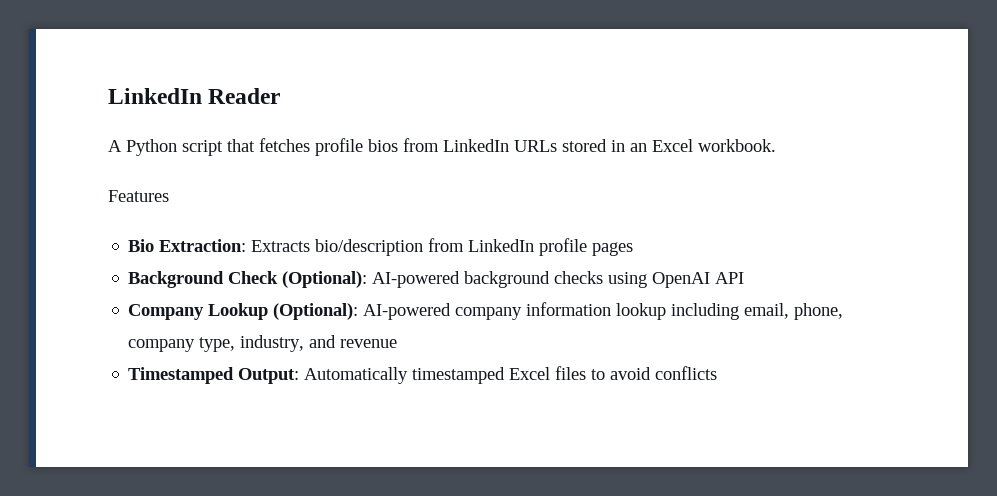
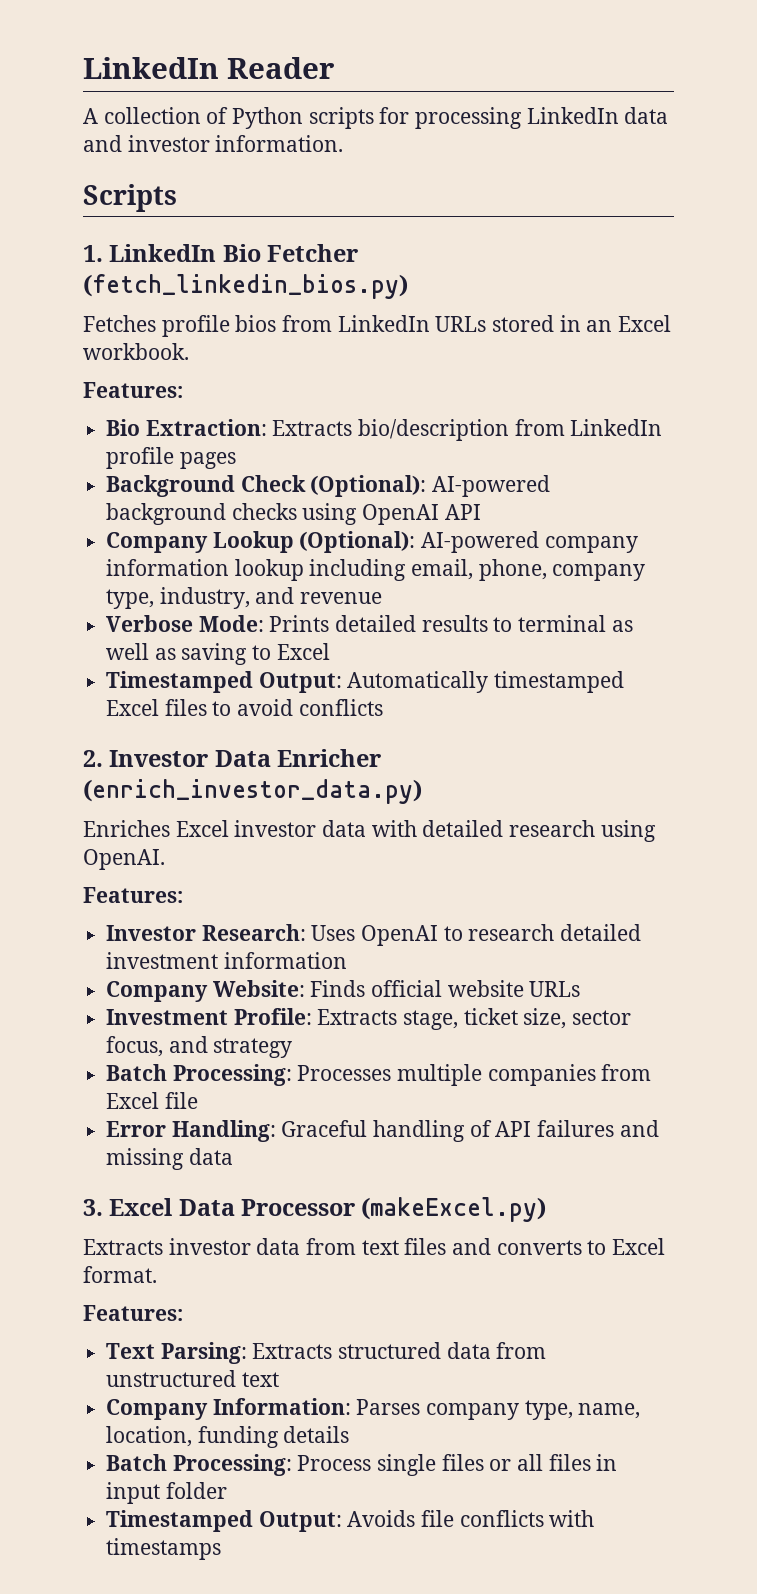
[126,138,310,156] Python script that fetches -> [103,107,669,129] [83,135,344,152] [83,184,177,212] [83,244,359,262] [83,274,408,299] [83,315,156,332] collection of Python scripts for processing LinkedIn data and investor information. // Scripts // 1. LinkedIn Bio Fetcher (fetch_linkedin_bios.py) // Fetches
[108,190,169,202] Features -> [83,382,183,398] Features:
(398, 343) none -> [106,615,633,632] [106,643,330,665] // Verbose Mode: Prints detailed results to terminal as well as saving to Excel
(718, 373) none -> [83,749,382,767] [83,779,422,804] [83,820,656,842] [83,849,165,870] [83,887,183,903] [106,924,642,946] [106,952,347,969] [106,980,581,1002] [106,1008,632,1030] [106,1036,293,1058] [106,1064,652,1086] [106,1092,198,1109] [106,1120,659,1142] [106,1148,233,1170] [83,1197,547,1222] [83,1238,666,1255] [83,1266,157,1283] [83,1305,183,1321] [106,1342,547,1364] [106,1370,279,1387] [106,1398,641,1420] [106,1426,350,1448] [106,1454,618,1476] [106,1482,227,1504] [106,1510,595,1532] [106,1538,222,1560] // 2. Investor Data Enricher (enrich_investor_data.py) // Enriches Excel investor data with detailed research using OpenAI. // Features: // Investor Research: Uses OpenAI to research detailed investment information // Company Website: Finds official website URLs // Investment Profile: Extracts stage, ticket size, sector focus, and strategy // Batch Processing: Processes multiple companies from Excel file // Error Handling: Graceful handling of API failures and missing data // 3. Excel Data Processor (makeExcel.py) // Extracts investor data from text files and converts to Excel format. // Features: // Text Parsing: Extracts structured data from unstructured text // Company Information: Parses company type, name, location, funding details // Batch Processing: Process single files or all files in input folder // Timestamped Output: Avoids file conflicts with timestamps

